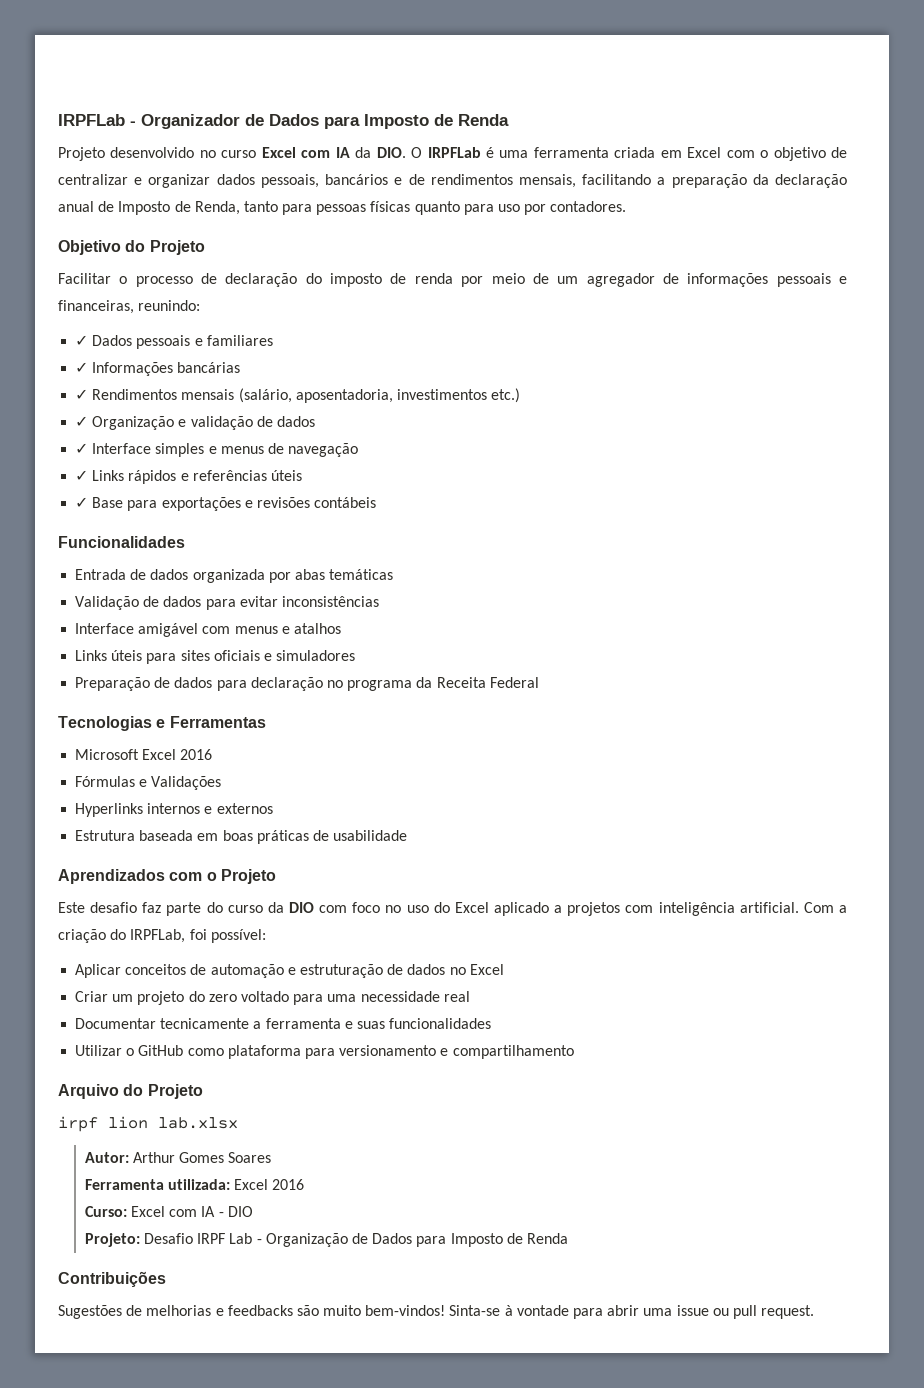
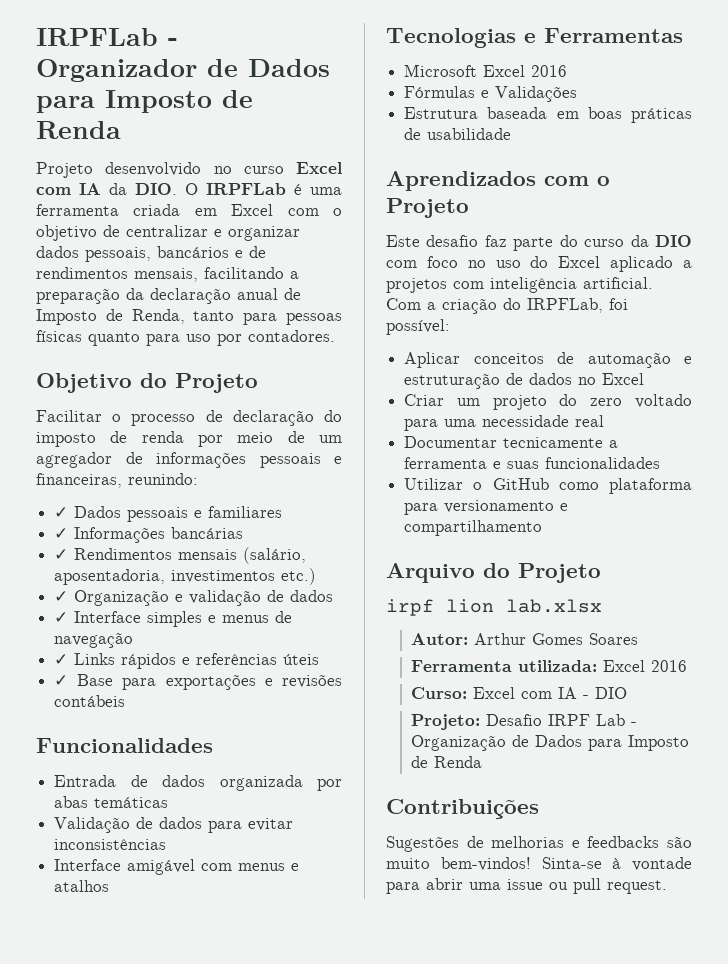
[75,650,356,664] [75,677,539,691] // Links úteis para sites oficiais e simuladores // Preparação de dados para declaração no programa da Receita Federal -> (110, 886) none
[75,803,273,817] // Hyperlinks internos e externos -> (578, 94) none

